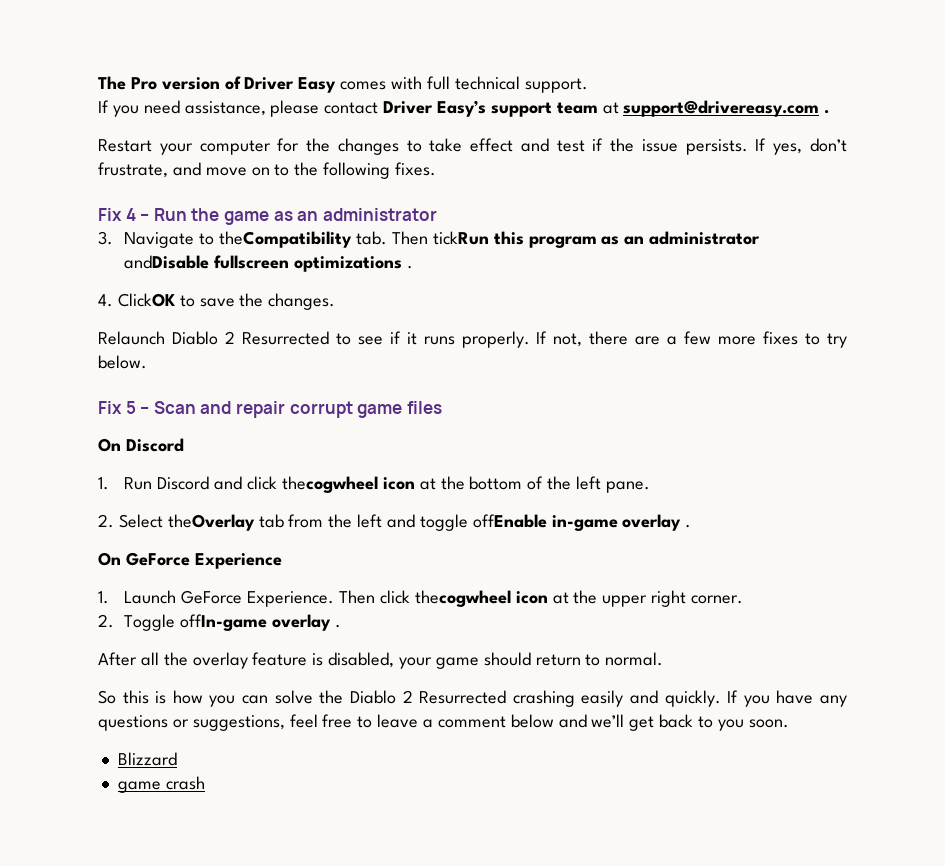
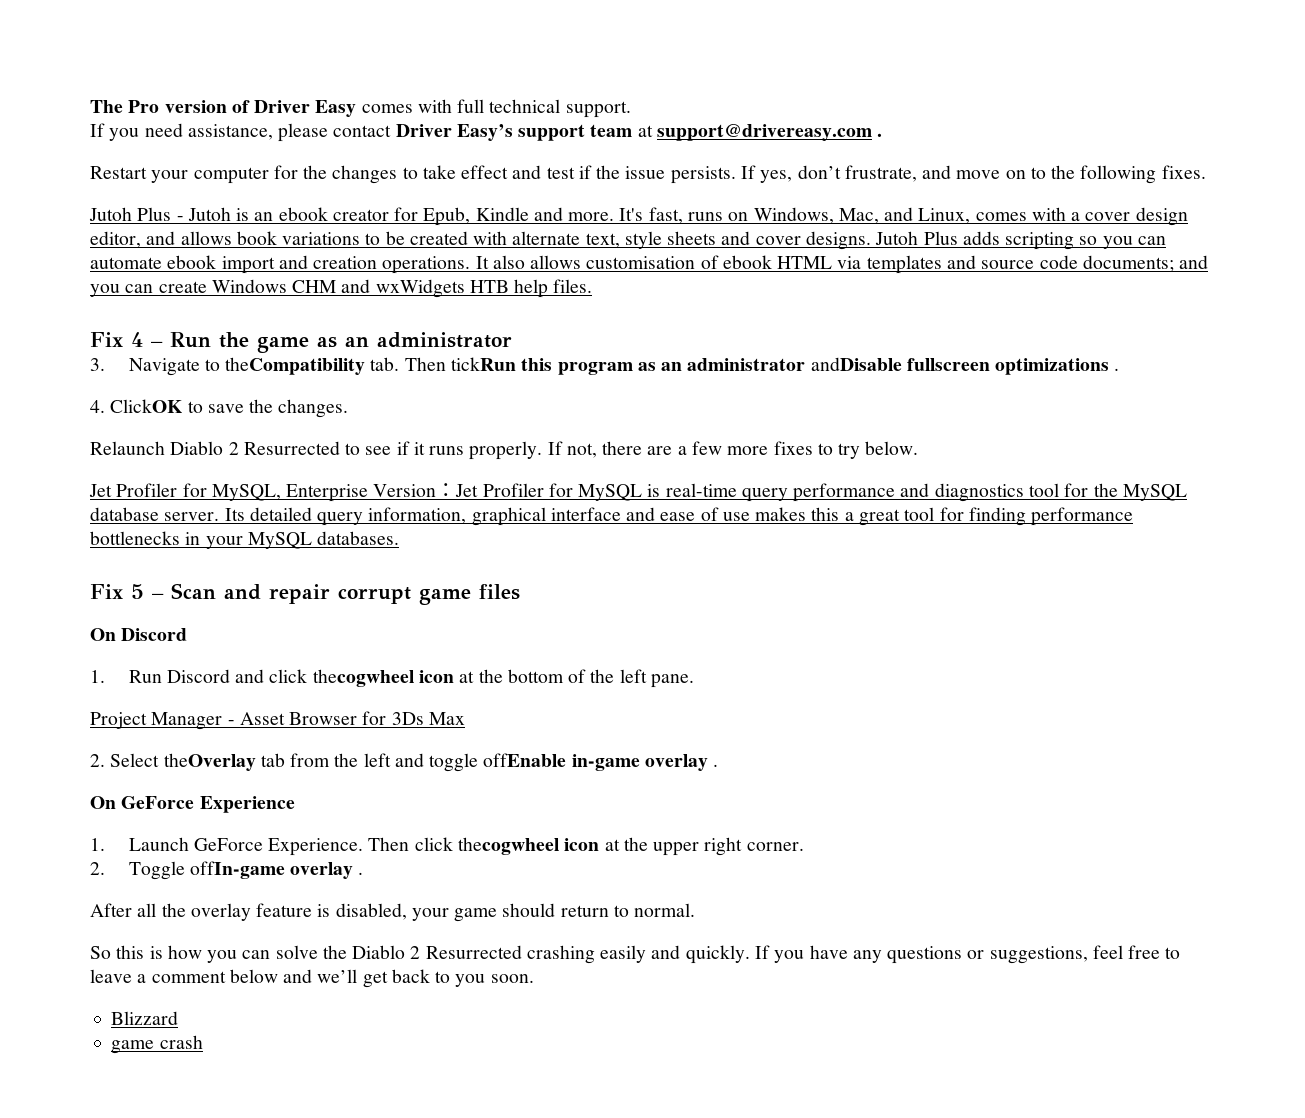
(437, 169) none -> [89,207,1188,226] [90,231,1166,250] [90,255,1209,274] [90,279,593,298] // Jutoh Plus - Jutoh is an ebook creator for Epub, Kindle and more. It's fast, runs on Windows, Mac, and Linux, comes with a cover design editor, and allows book variations to be created with alternate text, style sheets and cover designs. Jutoh Plus adds scripting so you can automate ebook import and creation operations. It also allows customisation of ebook HTML via templates and source code documents; and you can create Windows CHM and wxWidgets HTB help files.
(147, 362) none -> [89,483,1187,502] [90,507,1134,526] [90,531,400,549] // Jet Profiler for MySQL, Enterprise Version：Jet Profiler for MySQL is real-time query performance and diagnostics tool for the MySQL database server. Its detailed query information, graphical interface and ease of use makes this a great tool for finding performance bottlenecks in your MySQL databases.
(650, 487) none -> [90,711,465,730] // Project Manager - Asset Browser for 3Ds Max

